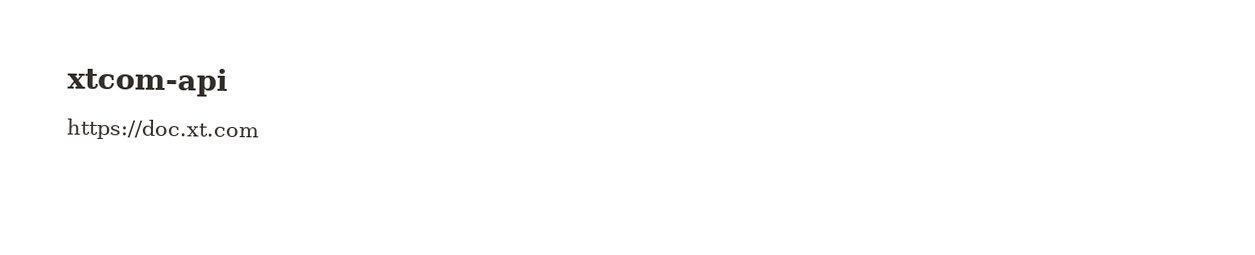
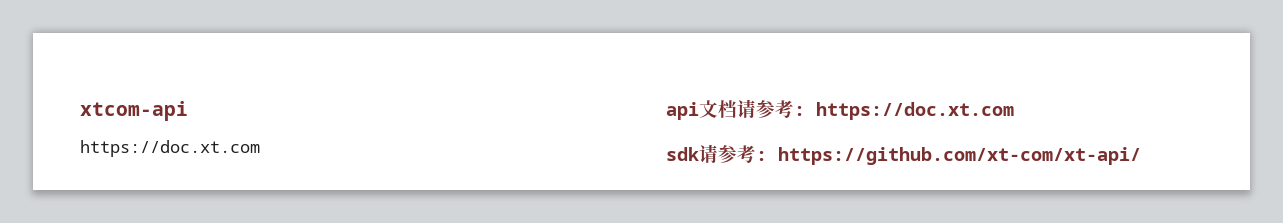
(260, 130) none -> [666,99,1014,120] [666,144,1141,165] // api文档请参考: https://doc.xt.com // sdk请参考: https://github.com/xt-com/xt-api/

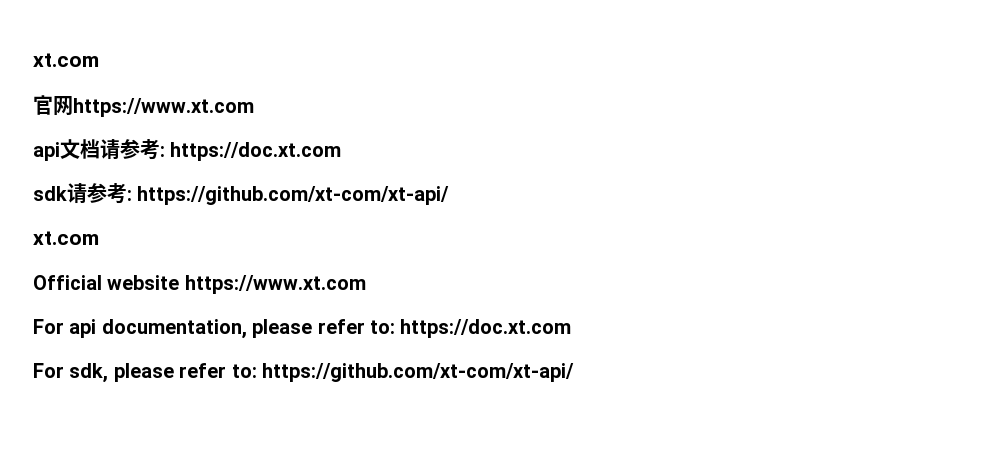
[80,101,188,121] [80,140,260,157] xtcom-api // https://doc.xt.com -> [33,53,99,67] [33,95,254,117] xt.com // 官网https://www.xt.com
(1141, 156) none -> [33,231,99,245] [33,275,366,294] [33,319,572,339] [33,363,574,383] // xt.com // Official website https://www.xt.com // For api documentation, please refer to: https://doc.xt.com // For sdk, please refer to: https://github.com/xt-com/xt-api/

